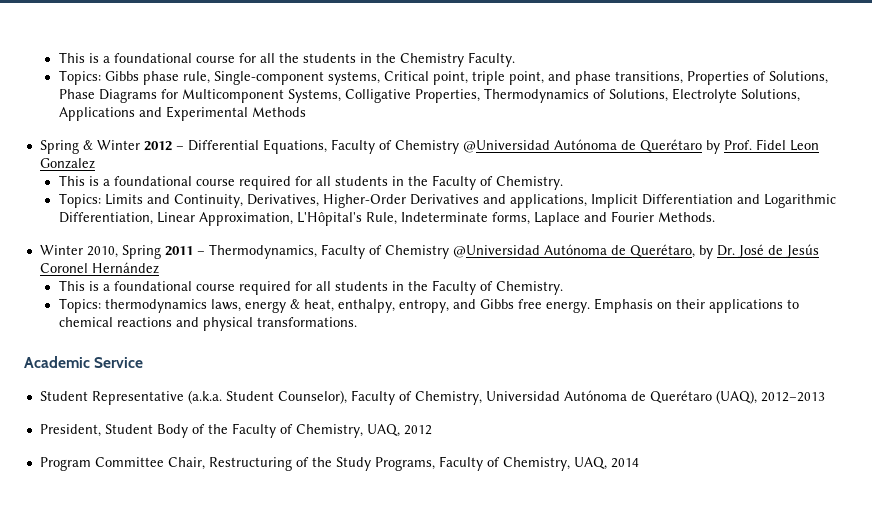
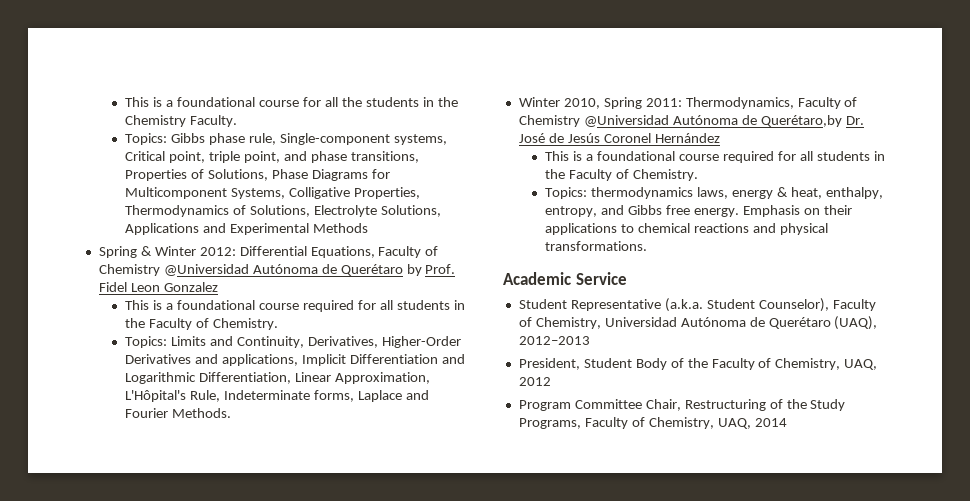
[143,141,184,151] 2012 – -> [199,247,236,256] 2012:
[164,246,205,256] 2011 – -> [645,98,682,107] 2011:
[629,244,713,259] Querétaro, by -> [760,115,842,127] Querétaro,by

